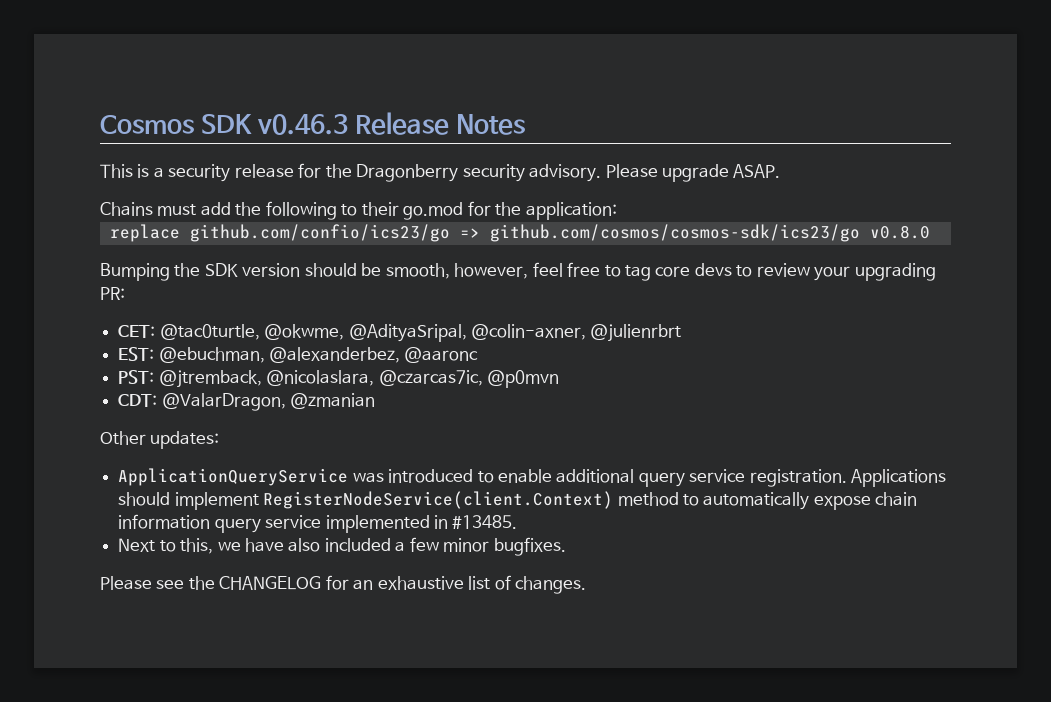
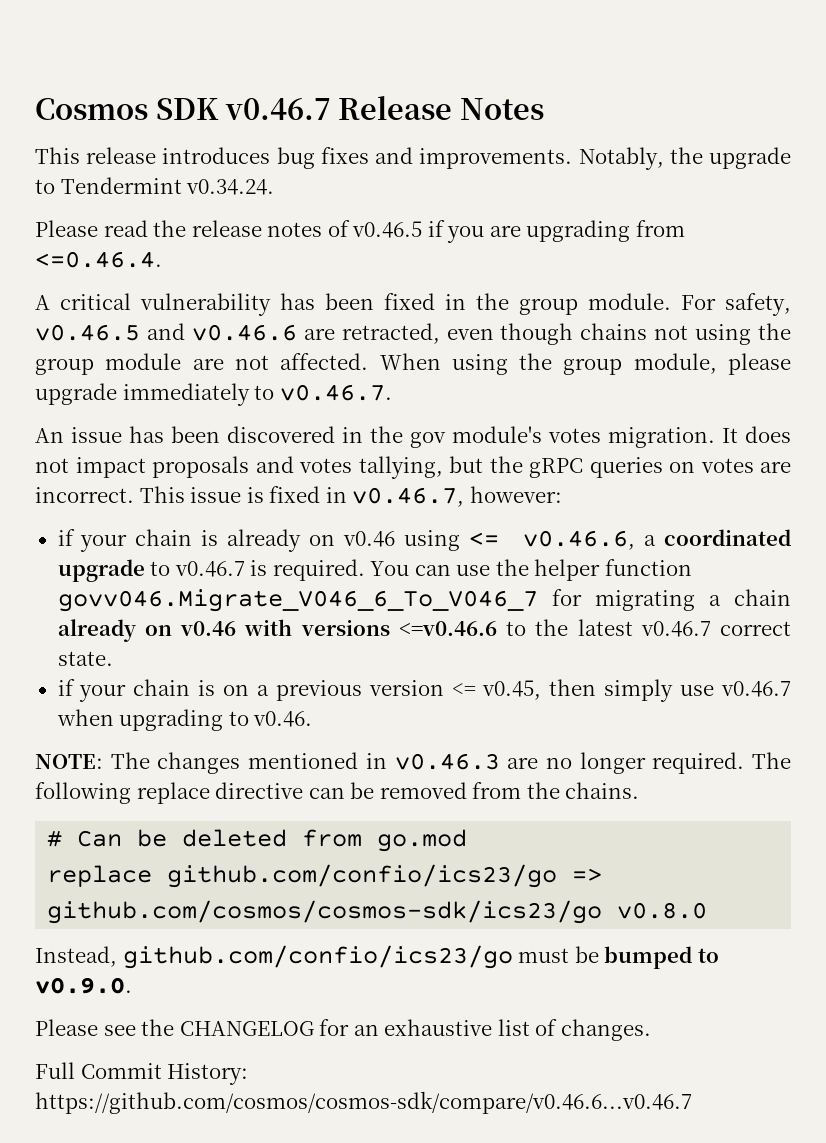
[257,114,349,135] v0.46.3 -> [224,98,331,120] v0.46.7
[137,163,781,182] [100,201,617,220] is a security release for the Dragonberry security advisory. Please upgrade ASAP. // Chains must add the following to their go.mod for the application: -> [86,147,791,170] [35,177,275,195] [35,220,685,243] [35,251,162,268] [35,293,791,316] [35,323,791,345] [35,353,791,375] [35,383,392,406] [35,426,791,448] [35,456,791,479] [35,486,562,507] [57,529,791,552] [57,559,692,582] [57,589,792,612] [57,619,792,642] [57,651,113,666] [57,679,792,702] [56,709,313,731] [35,752,792,774] [35,782,640,804] [47,829,468,852] release introduces bug fixes and improvements. Notably, the upgrade to Tendermint v0.34.24. // Please read the release notes of v0.46.5 if you are upgrading from <=0.46.4. // A critical vulnerability has been fixed in the group module. For safety, v0.46.5 and v0.46.6 are retracted, even though chains not using the group module are not affected. When using the group module, please upgrade immediately to v0.46.7. // An issue has been discovered in the gov module's votes migration. It does not impact proposals and votes tallying, but the gRPC queries on votes are incorrect. This issue is fixed in v0.46.7, however: // if your chain is already on v0.46 using <= v0.46.6, a coordinated upgrade to v0.46.7 is required. You can use the helper function govv046.Migrate_V046_6_To_V046_7 for migrating a chain already on v0.46 with versions <=v0.46.6 to the latest v0.46.7 correct state. // if your chain is on a previous version <= v0.45, then simply use v0.46.7 when upgrading to v0.46. // NOTE: The changes mentioned in v0.46.3 are no longer required. The following replace directive can be removed from the chains. // # Can be deleted from go.mod
[100,262,936,281] [100,287,125,300] [118,324,682,342] [118,347,479,363] [118,370,559,388] [118,393,376,411] [100,431,220,449] [118,468,947,487] [118,491,918,510] [118,514,518,533] [118,537,566,556] Bumping the SDK version should be smooth, however, feel free to tag core devs to review your upgrading PR: // CET: @tac0turtle, @okwme, @AdityaSripal, @colin-axner, @julienrbrt // EST: @ebuchman, @alexanderbez, @aaronc // PST: @jtremback, @nicolaslara, @czarcas7ic, @p0mvn // CDT: @ValarDragon, @zmanian // Other updates: // ApplicationQueryService was introduced to enable additional query service registration. Applications should implement RegisterNodeService(client.Context) method to automatically expose chain information query service implemented in #13485. // Next to this, we have also included a few minor bugfixes. -> [35,945,719,969] [35,977,132,994] Instead, github.com/confio/ics23/go must be bumped to v0.9.0.
(587, 585) none -> [35,1062,249,1085] [35,1091,692,1114] // Full Commit History: https://github.com/cosmos/cosmos-sdk/compare/v0.46.6...v0.46.7

